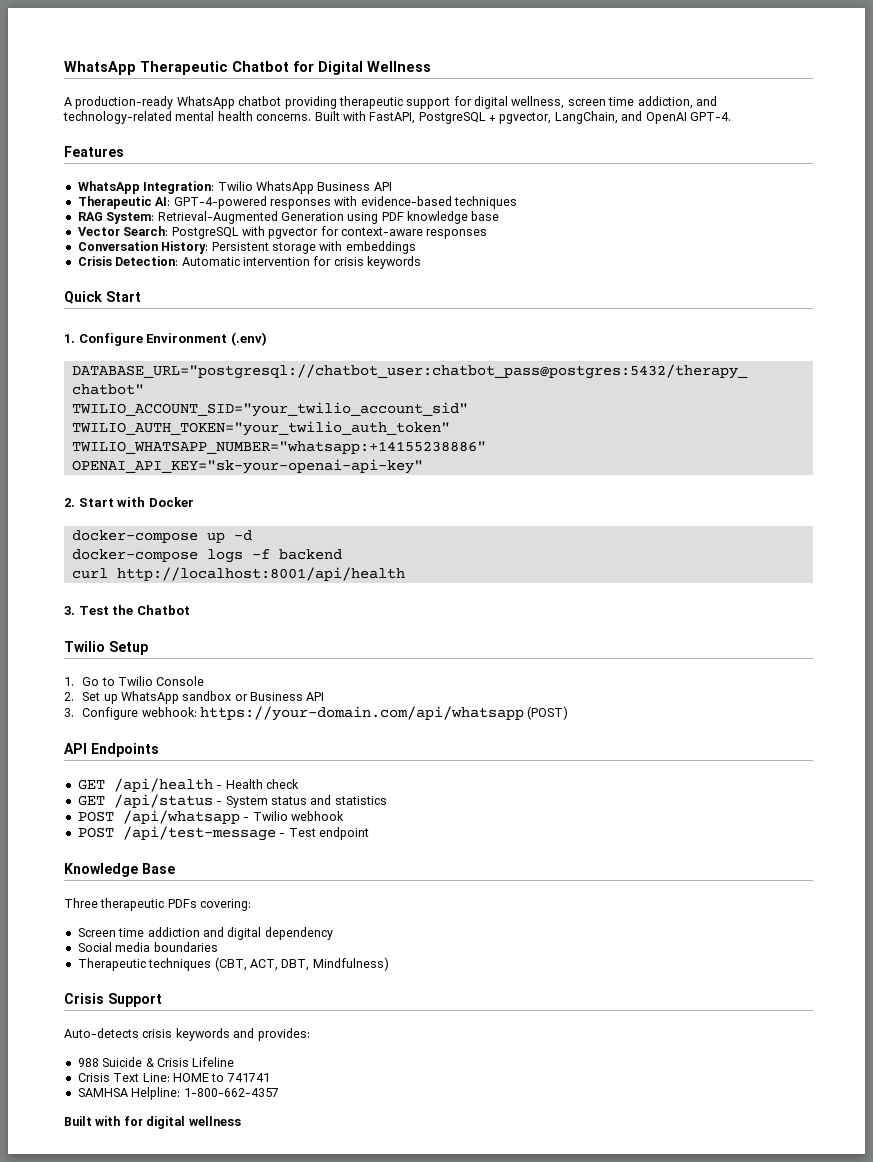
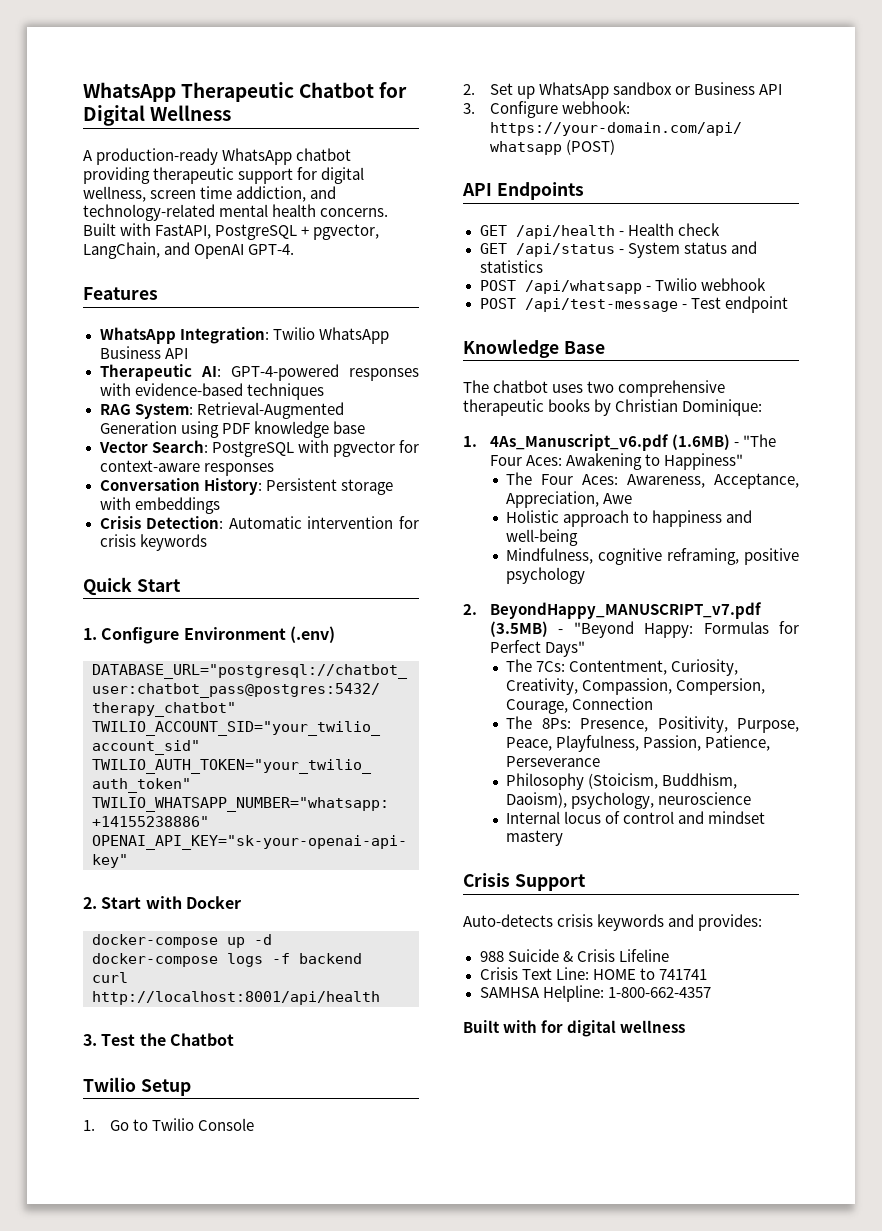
[64,898,252,911] [77,927,333,940] [77,942,218,952] [77,957,389,971] Three therapeutic PDFs covering: // Screen time addiction and digital dependency // Social media boundaries // Therapeutic techniques (CBT, ACT, DBT, Mindfulness) -> [463,380,726,397] [463,399,763,416] [463,434,776,451] [489,453,743,470] [506,472,799,489] [506,491,633,508] [506,510,753,527] [506,529,579,546] [506,548,799,565] [506,567,586,584] [463,602,762,619] [489,621,799,638] [489,640,585,657] [506,659,739,676] [506,678,766,695] [506,697,654,714] [506,716,799,733] [506,735,771,752] [506,756,601,767] [506,773,738,790] [506,792,752,809] [506,811,766,824] [506,830,564,846] The chatbot uses two comprehensive therapeutic books by Christian Dominique: // 1. 4As_Manuscript_v6.pdf (1.6MB) - "The Four Aces: Awakening to Happiness" // The Four Aces: Awareness, Acceptance, Appreciation, Awe // Holistic approach to happiness and well-being // Mindfulness, cognitive reframing, positive psychology // 2. BeyondHappy_MANUSCRIPT_v7.pdf (3.5MB) - "Beyond Happy: Formulas for Perfect Days" // The 7Cs: Contentment, Curiosity, Creativity, Compassion, Compersion, Courage, Connection // The 8Ps: Presence, Positivity, Purpose, Peace, Playfulness, Passion, Patience, Perseverance // Philosophy (Stoicism, Buddhism, Daoism), psychology, neuroscience // Internal locus of control and mindset mastery

